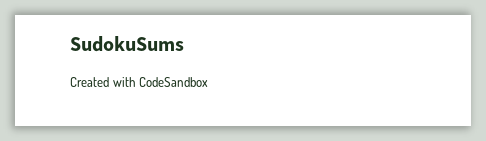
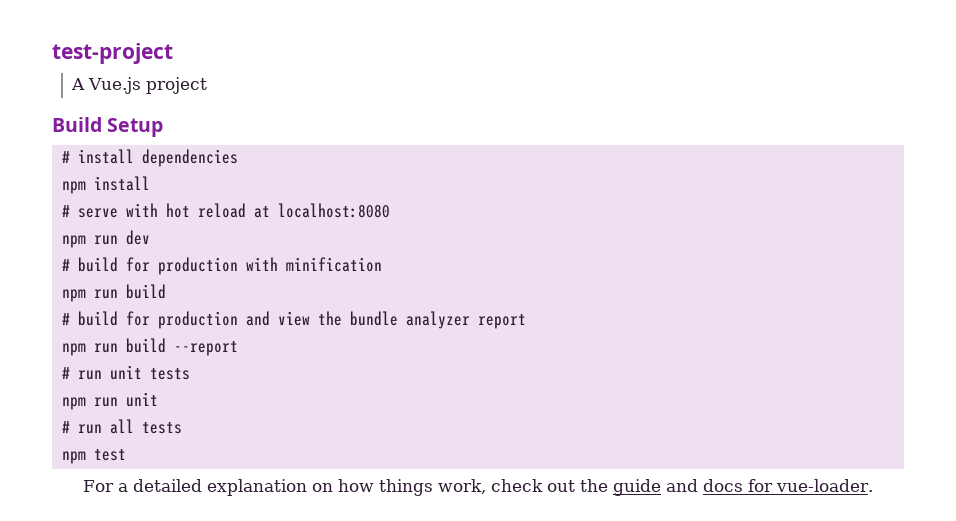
[70,36,184,52] [70,77,209,87] SudokuSums // Created with CodeSandbox -> [52,43,173,64] [71,77,208,94] [52,117,164,137] [61,149,238,167] [61,176,150,194] [61,203,390,218] [61,230,150,248] [61,257,382,275] [61,284,166,302] [61,311,526,329] [61,338,238,356] [61,365,190,380] [61,392,158,410] [61,419,182,434] [61,449,126,464] [82,479,873,496] test-project // A Vue.js project // Build Setup // # install dependencies // npm install // # serve with hot reload at localhost:8080 // npm run dev // # build for production with minification // npm run build // # build for production and view the bundle analyzer report // npm run build --report // # run unit tests // npm run unit // # run all tests // npm test // For a detailed explanation on how things work, check out the guide and docs for vue-loader.

